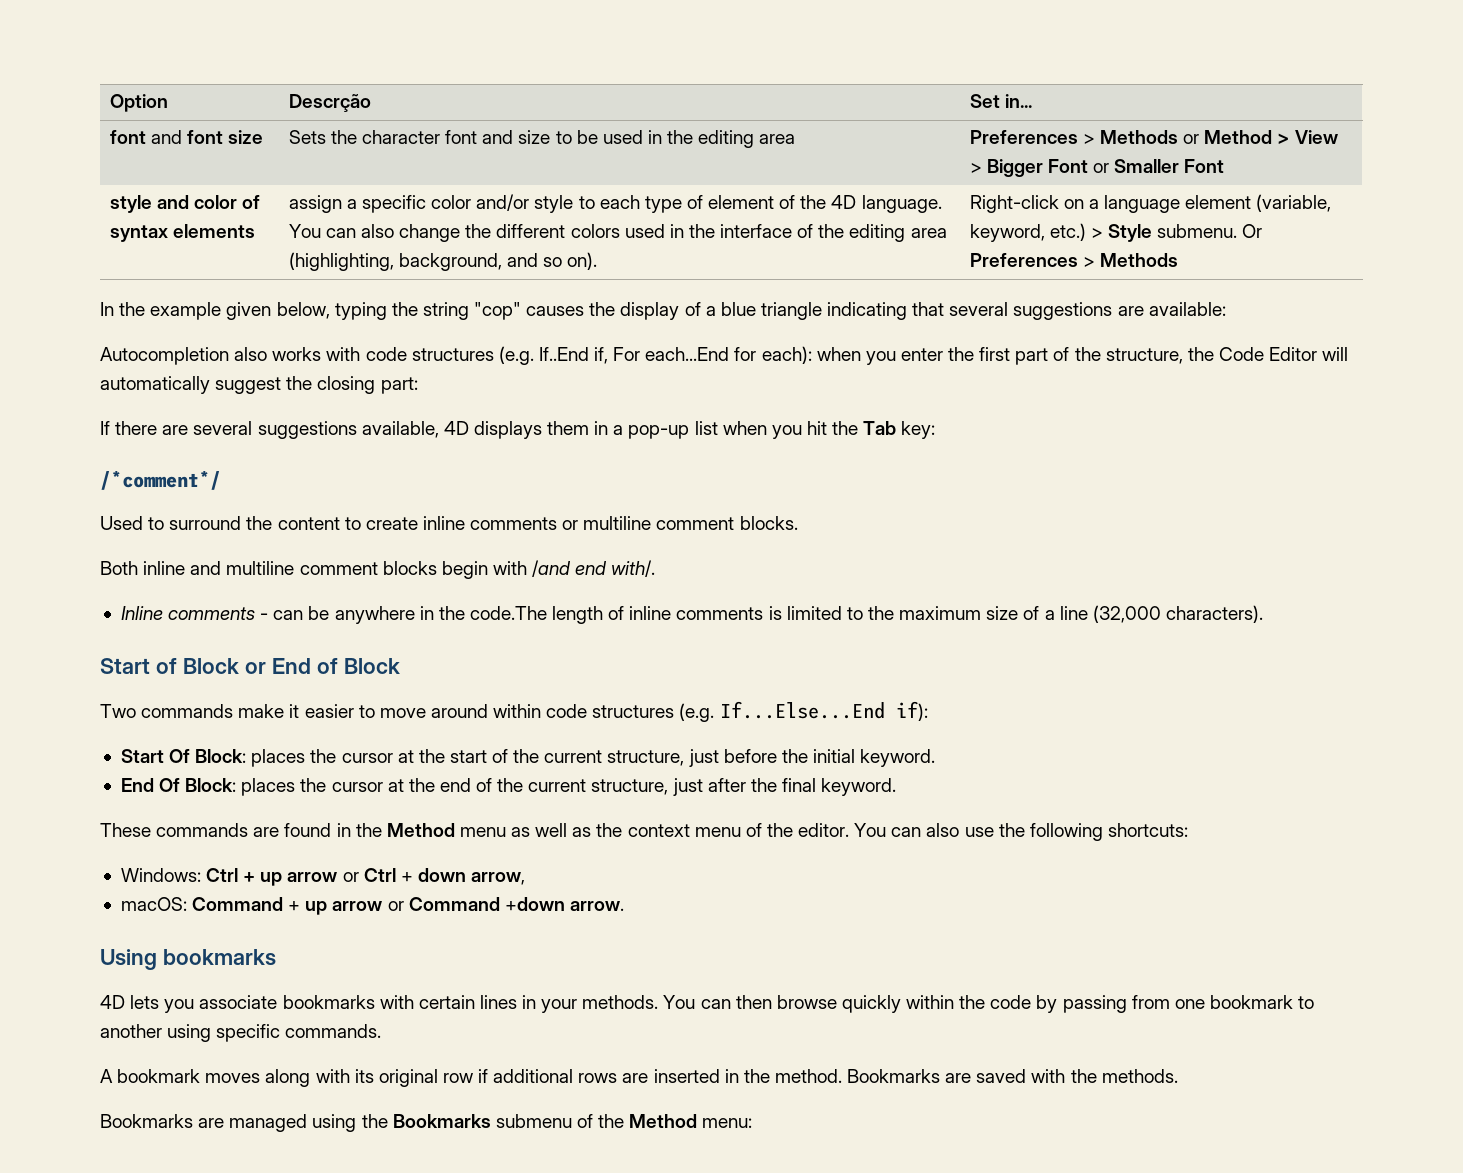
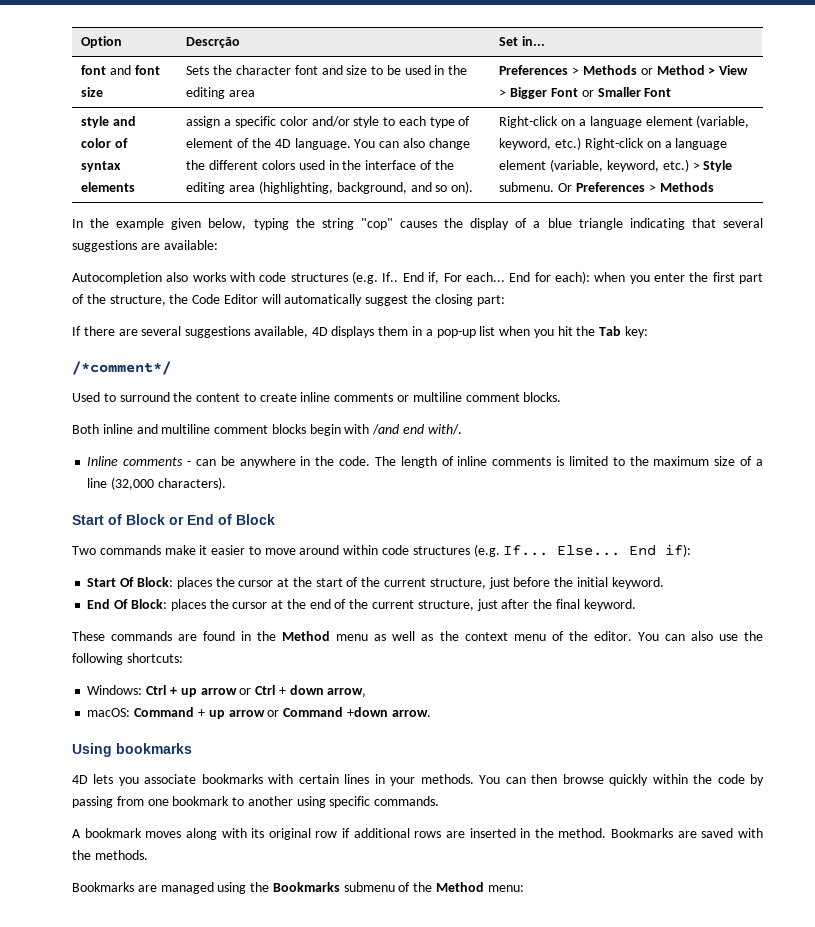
(1086, 232) none -> [584,138,728,150] [499,159,689,172] Right-click on a language element (variable, keyword, etc.)
[538,347,730,364] If..End if, For each...End -> [382,272,531,284] If.. End if, For each... End
[469,606,547,620] code.The -> [339,456,396,466] code. The
[719,701,885,719] If...Else...End -> [503,545,657,556] If... Else... End

